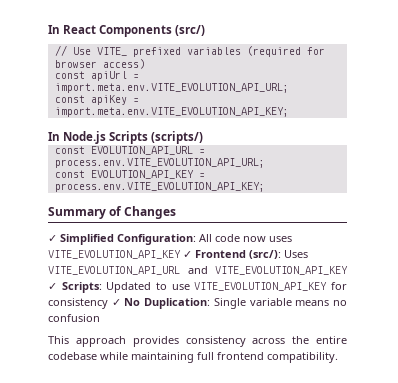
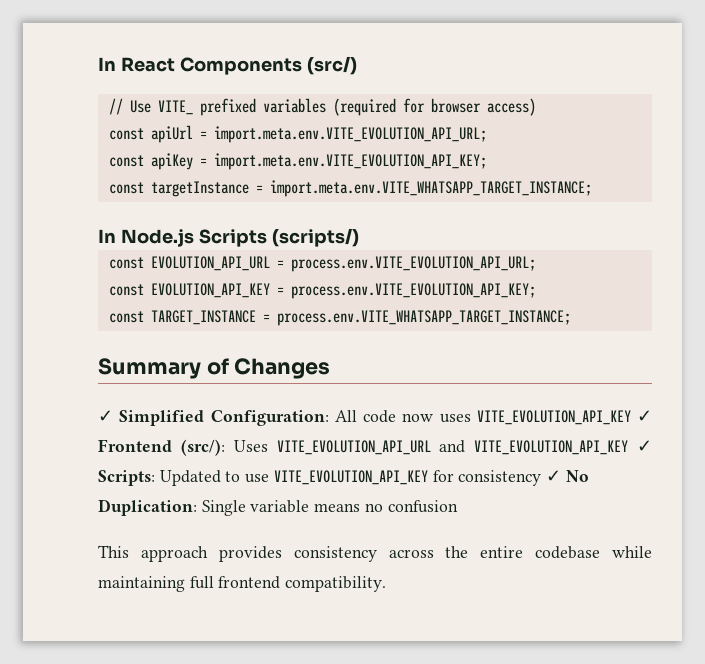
(289, 112) none -> [108,180,592,197] // const targetInstance = import.meta.env.VITE_WHATSAPP_TARGET_INSTANCE;
(265, 187) none -> [108,310,571,326] // const TARGET_INSTANCE = process.env.VITE_WHATSAPP_TARGET_INSTANCE;

